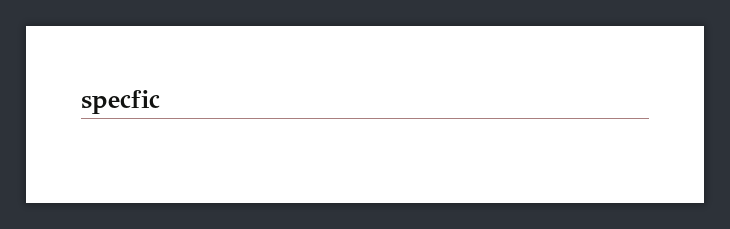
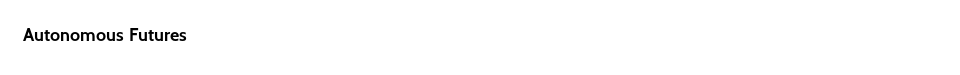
[81,90,160,114] specfic -> [23,28,187,41] Autonomous Futures

